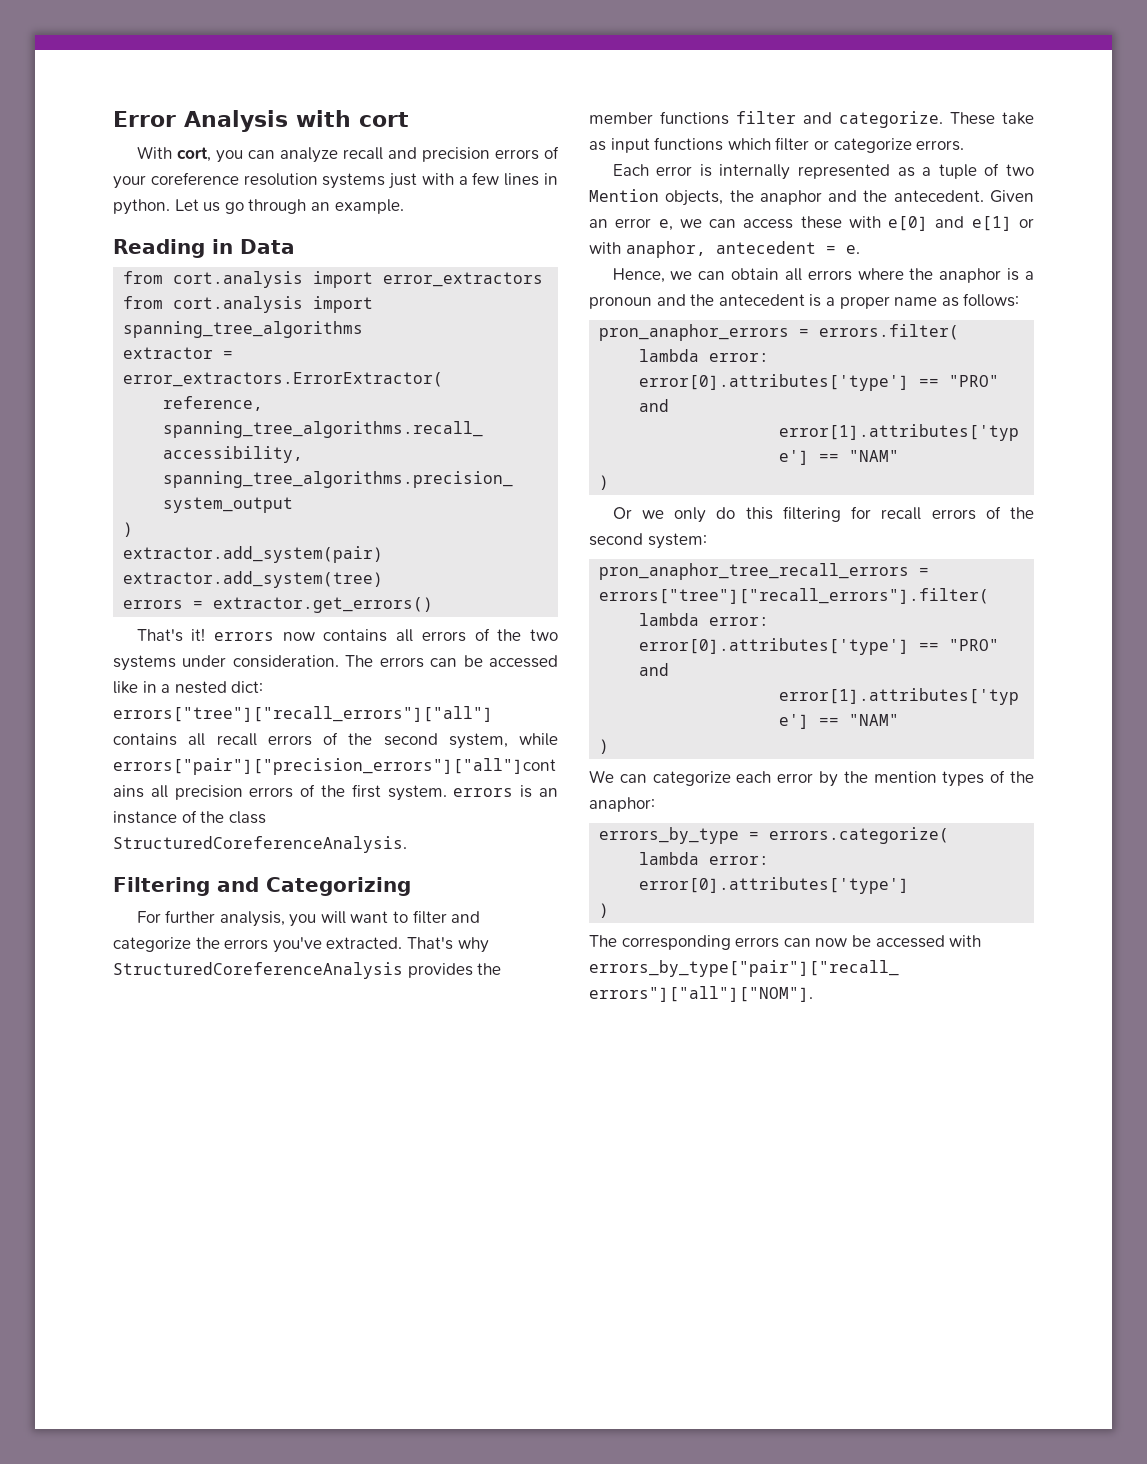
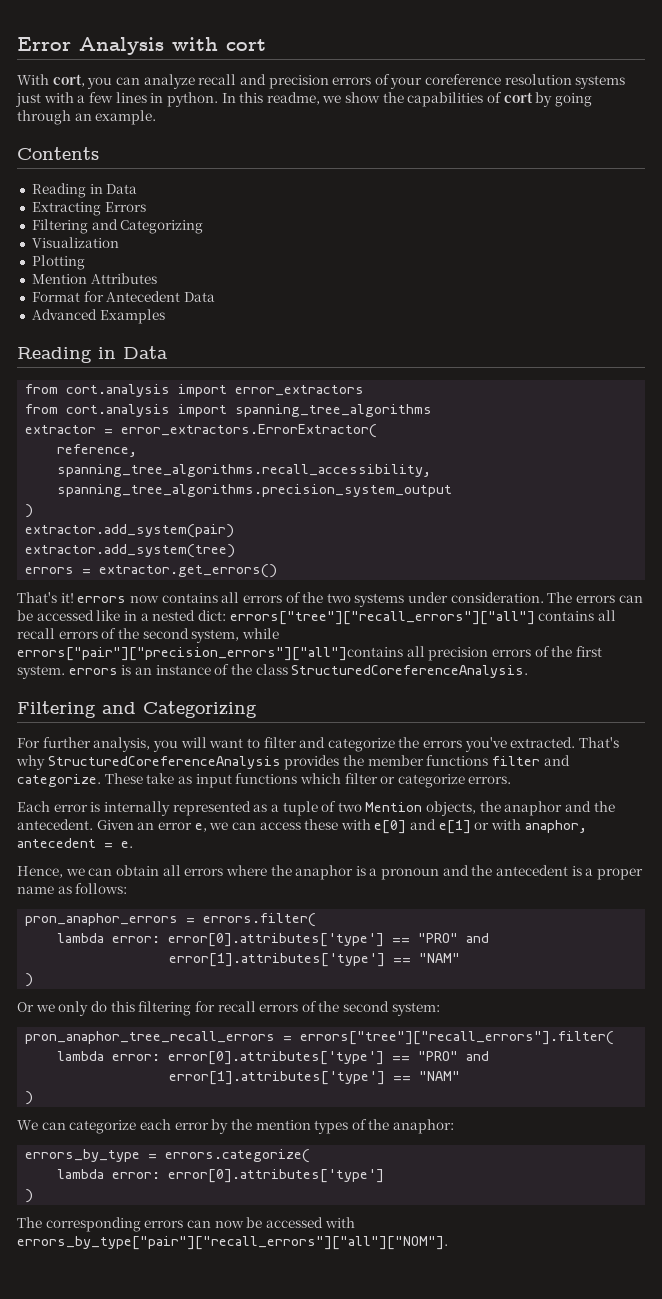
[174,199,404,214] Let us go through an example. -> [221,92,592,107] [17,110,157,125] [17,147,99,160] [31,183,138,198] [31,202,146,216] [31,219,204,234] [31,237,119,248] [31,255,85,270] [31,273,157,284] [31,291,215,302] [31,309,165,324] In this readme, we show the capabilities of cort by going through an example. // Contents // Reading in Data // Extracting Errors // Filtering and Categorizing // Visualization // Plotting // Mention Attributes // Format for Antecedent Data // Advanced Examples

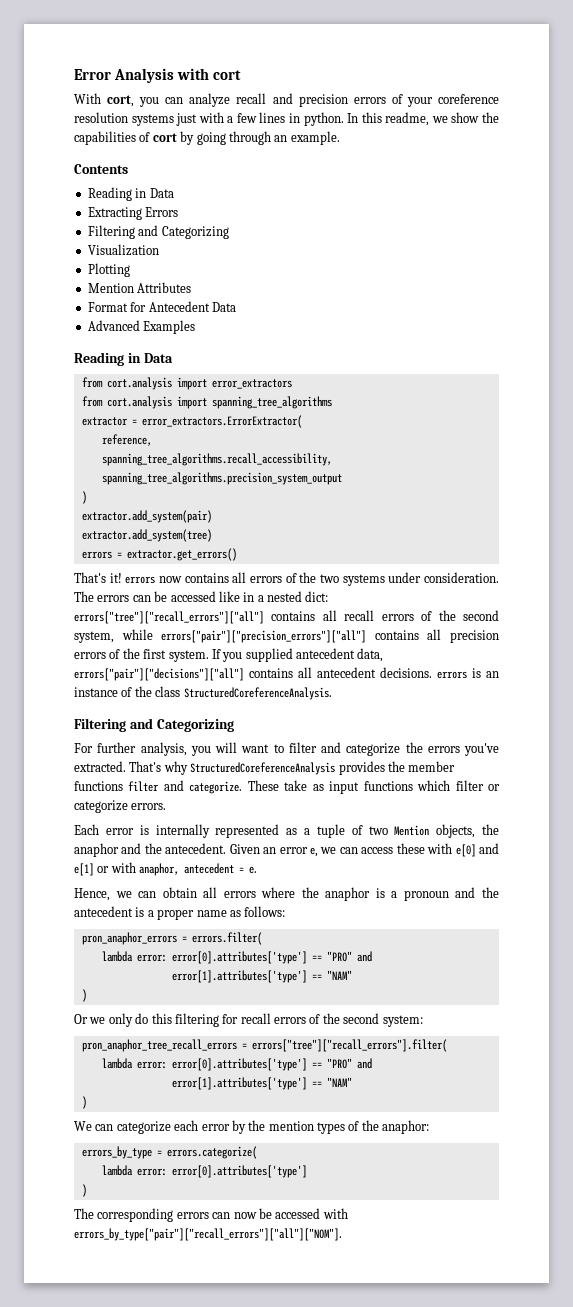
[17,647,403,661] errors["pair"]["precision_errors"]["all"]contains -> [161,630,419,643] errors["pair"]["precision_errors"]["all"] contains
(65, 672) none -> [211,648,384,662] [74,667,432,681] If you supplied antecedent data, errors["pair"]["decisions"]["all"] contains all antecedent decisions.

